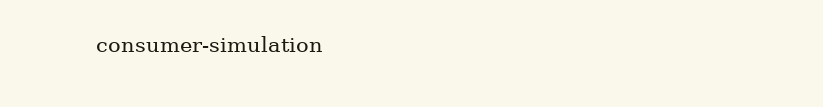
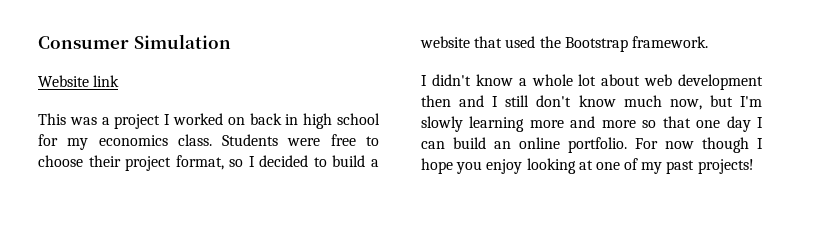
[96,36,323,52] consumer-simulation -> [38,34,231,49] [38,75,120,87] [38,113,381,129] [38,134,379,150] [38,155,379,171] [420,36,708,52] [421,74,763,90] [421,95,762,110] [421,116,763,132] [421,137,763,153] [421,158,754,174] Consumer Simulation // Website link // This was a project I worked on back in high school for my economics class. Students were free to choose their project format, so I decided to build a website that used the Bootstrap framework. // I didn't know a whole lot about web development then and I still don't know much now, but I'm slowly learning more and more so that one day I can build an online portfolio. For now though I hope you enjoy looking at one of my past projects!

